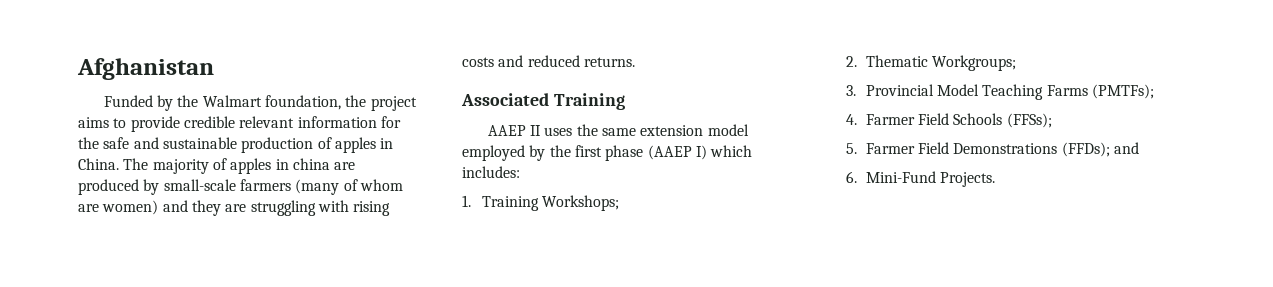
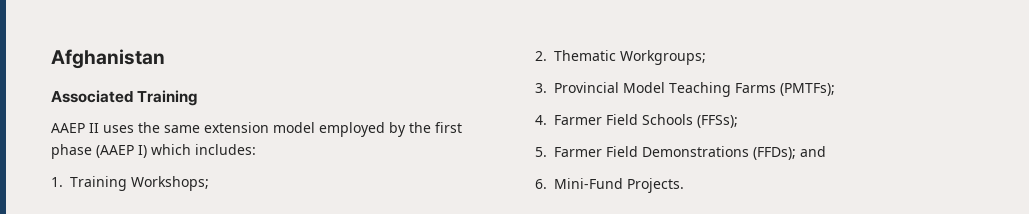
[103,95,417,111] [78,116,401,132] [78,137,394,153] [78,158,356,174] [78,179,403,195] [78,200,391,216] [462,55,635,67] // Funded by the Walmart foundation, the project aims to provide credible relevant information for the safe and sustainable production of apples in China. The majority of apples in china are produced by small-scale farmers (many of whom are women) and they are struggling with rising costs and reduced returns. -> (165, 59) none

